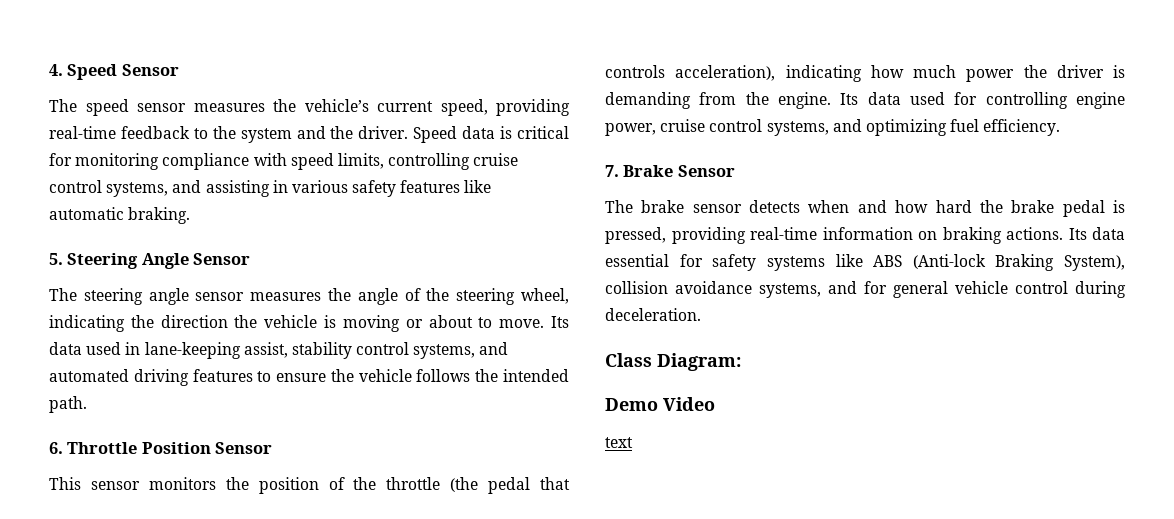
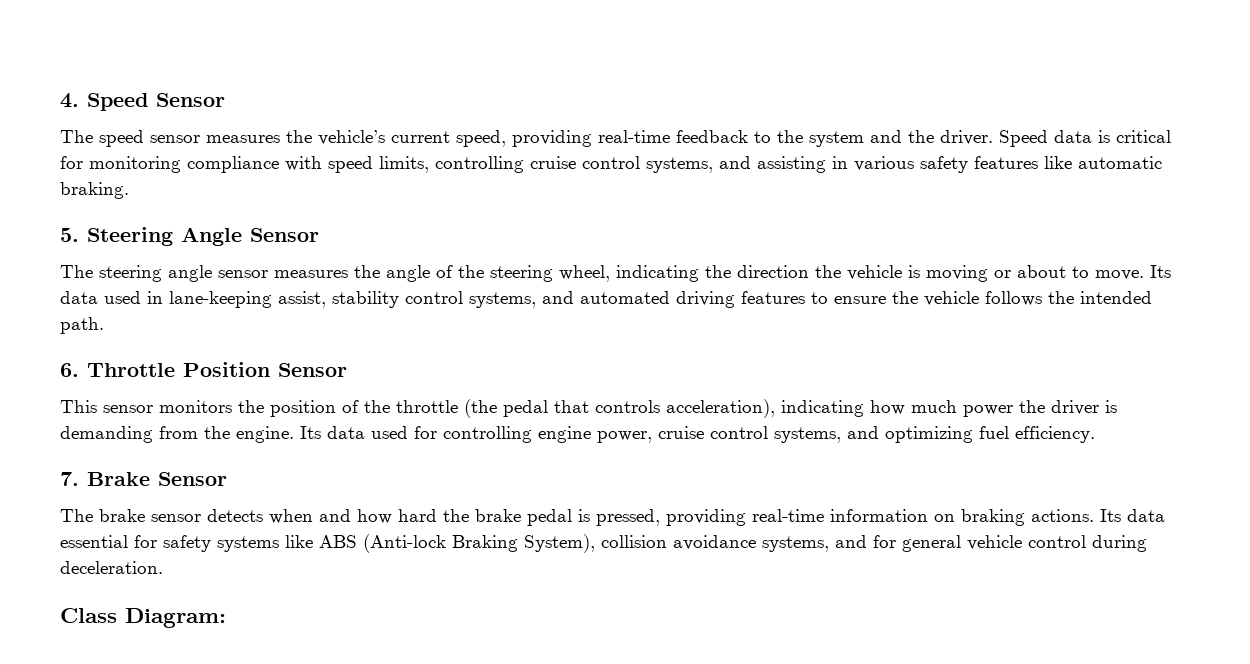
[605,397,715,411] [605,437,633,448] // Demo Video // text -> (226, 618) none

